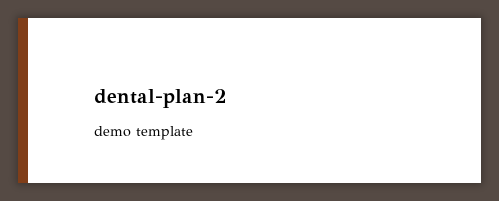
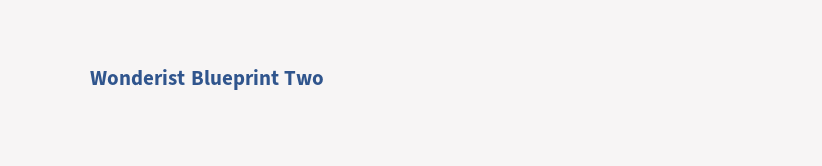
[94,89,227,108] [94,126,193,140] dental-plan-2 // demo template -> [90,69,325,90] Wonderist Blueprint Two

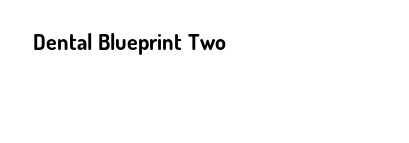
[90,69,185,86] Wonderist -> [33,33,92,50] Dental

